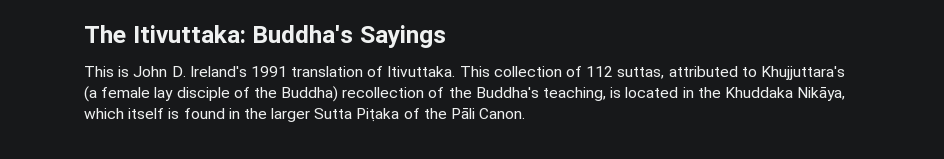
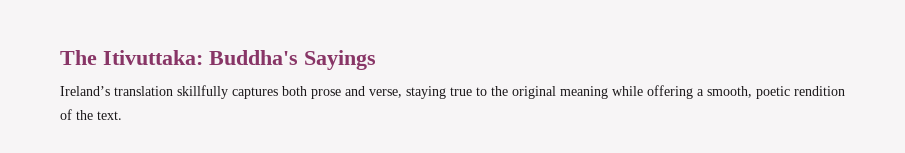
[84,66,845,80] [84,86,846,102] [84,108,526,122] This is John D. Ireland's 1991 translation of Itivuttaka. This collection of 112 suttas, attributed to Khujjuttara's (a female lay disciple of the Buddha) recollection of the Buddha's teaching, is located in the Khuddaka Nikāya, which itself is found in the larger Sutta Piṭaka of the Pāli Canon. -> [60,85,845,99] [60,109,122,120] Ireland’s translation skillfully captures both prose and verse, staying true to the original meaning while offering a smooth, poetic rendition of the text.

